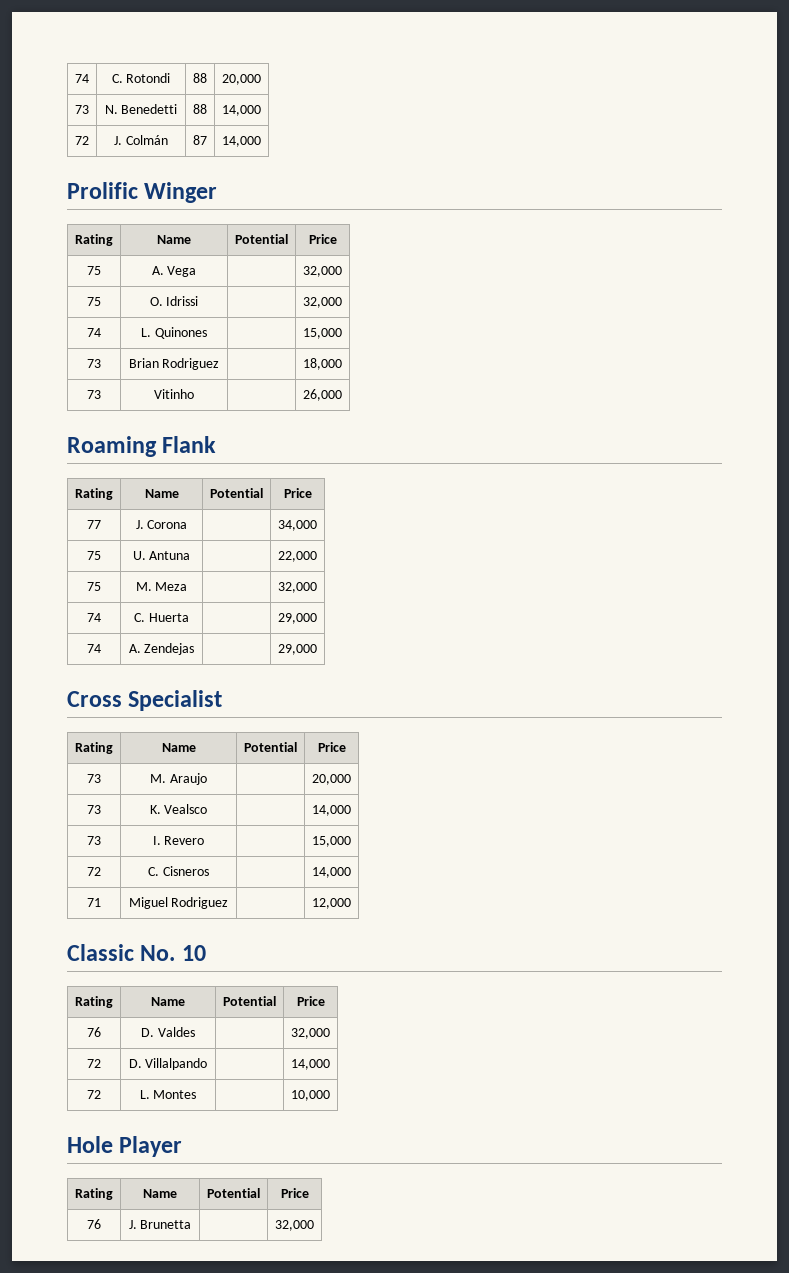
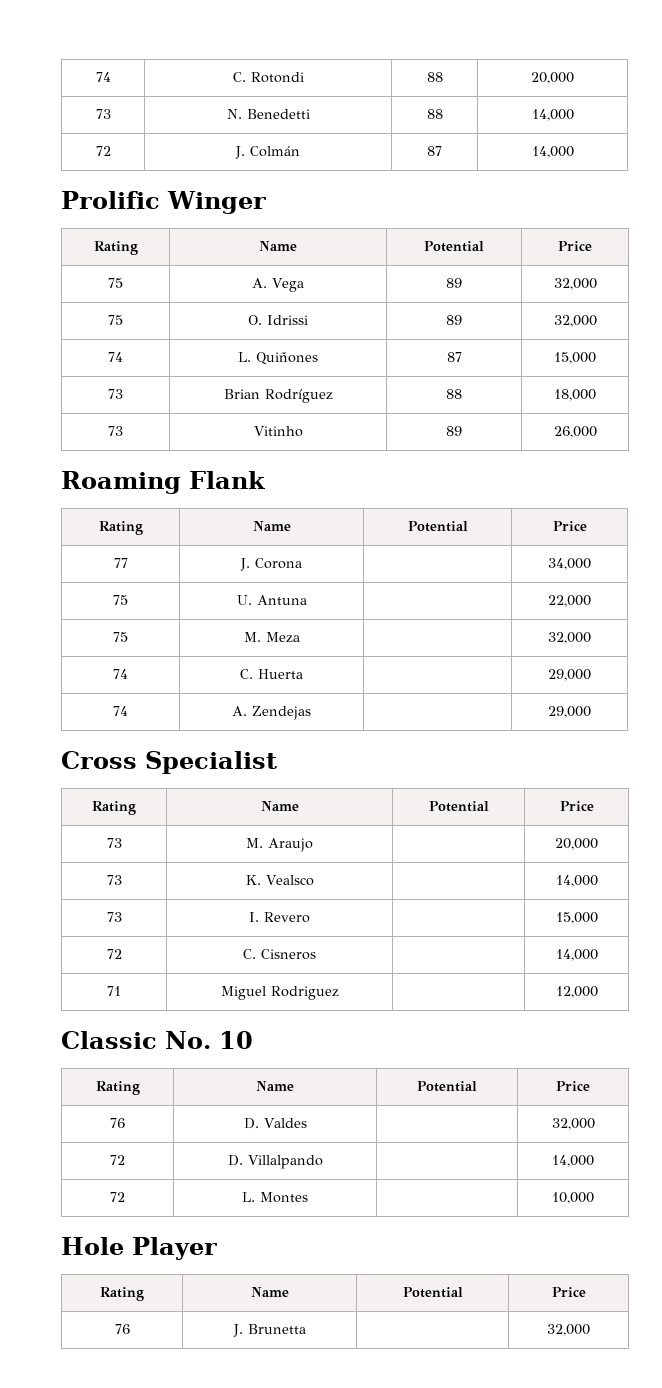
(197, 271) none -> [446,278,462,288] 89
(199, 301) none -> [446,315,462,325] 89
[154,327,207,339] Quinones | -> [256,352,318,365] [446,352,462,362] Quiñones | 87
[162,358,220,370] Rodriguez | -> [264,389,333,403] [446,389,462,399] Rodríguez | 88
(194, 394) none -> [446,426,462,436] 89

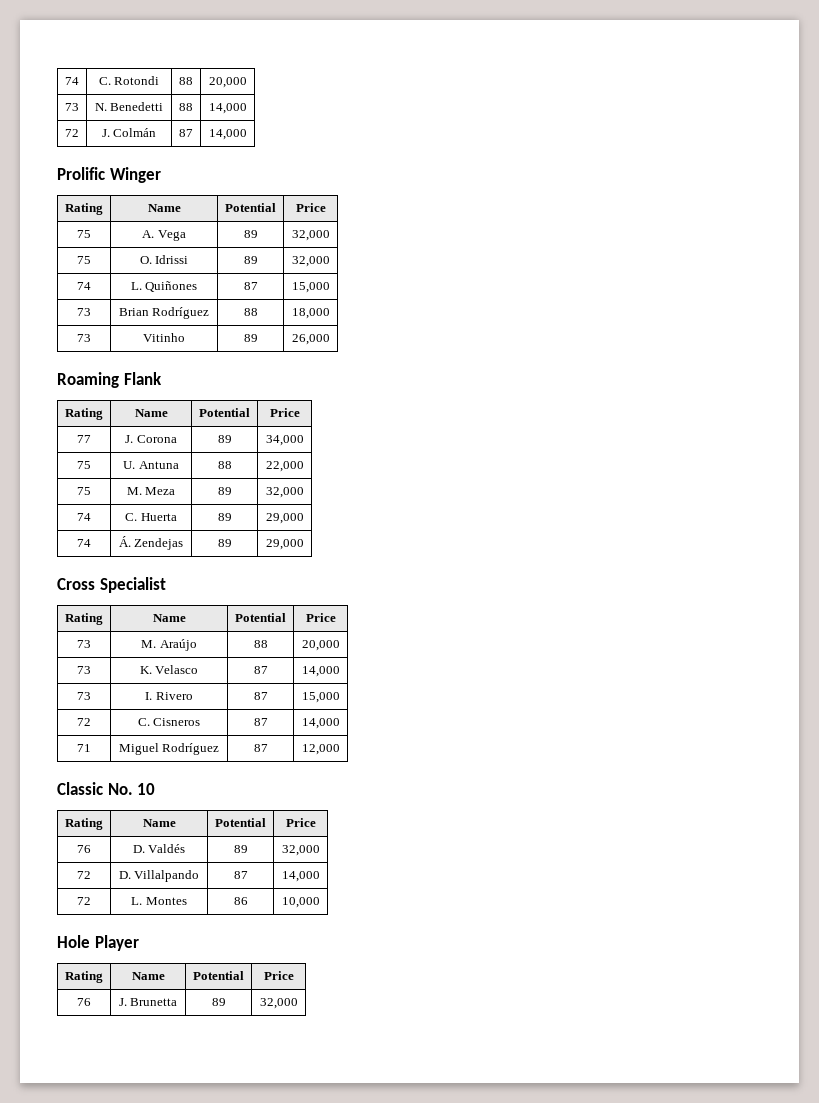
(302, 563) none -> [217,435,232,443] 89
(307, 600) none -> [217,461,232,469] 88
(300, 637) none -> [217,487,232,495] 89
(303, 674) none -> [217,513,232,521] 89
[232,706,248,716] A. -> [118,536,131,547] Á.
(311, 713) none -> [217,539,232,547] 89
[268,838,313,852] Araujo | -> [159,639,197,651] [253,640,268,648] Araújo | 88
[265,875,314,886] Vealsco | -> [155,665,199,674] [253,666,268,674] Velasco | 87
[264,912,310,923] Revero | -> [155,692,193,700] [253,692,268,700] Rivero | 87
(316, 954) none -> [253,718,268,726] 87
[270,986,339,1000] Rodriguez | -> [162,743,220,755] [253,744,268,752] Rodríguez | 87
[263,1118,307,1128] Valdes | -> [148,844,186,853] [233,845,248,853] Valdés | 89
(323, 1162) none -> [233,871,248,879] 87
(308, 1197) none -> [233,897,248,905] 86
(306, 1329) none -> [211,998,226,1006] 89

